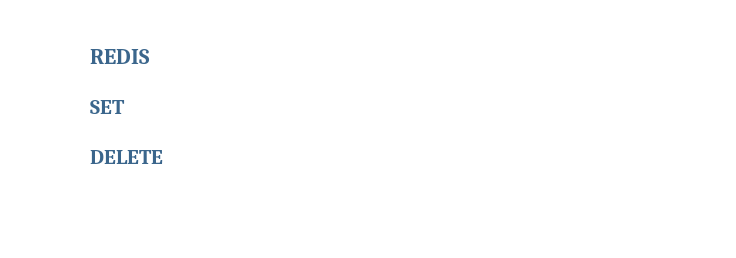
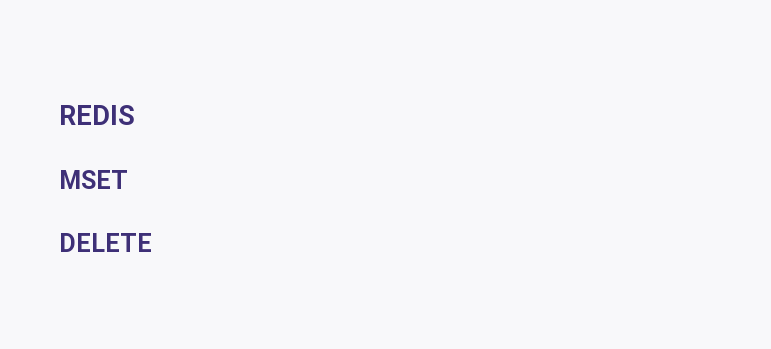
[90,100,125,114] SET -> [59,170,128,189] MSET

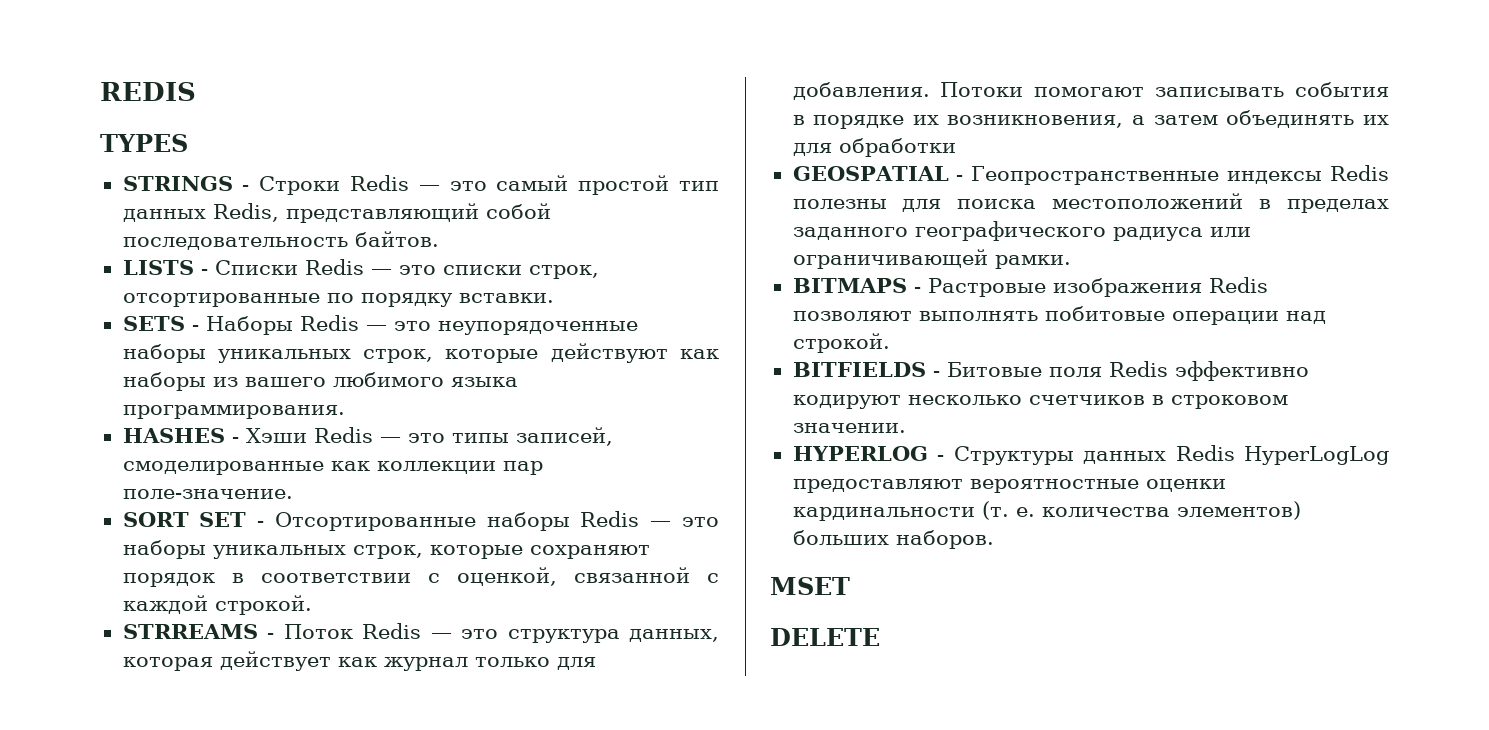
(135, 115) none -> [100,134,188,152] [122,175,719,195] [122,203,551,223] [122,231,439,250] [122,259,599,279] [122,293,554,307] [122,315,638,335] [122,343,719,363] [122,372,518,391] [122,405,345,419] [122,427,613,446] [122,461,543,475] [122,489,293,499] [122,511,719,531] [122,540,650,559] [122,567,719,587] [122,595,312,615] [122,623,719,643] [122,651,596,671] [792,82,1389,100] [792,110,1389,129] [792,138,956,157] [792,165,1389,185] [792,193,1389,213] [792,221,1251,241] [792,249,1071,269] [792,277,1268,297] [792,306,1326,325] [792,333,890,353] [792,361,1309,381] [792,395,1288,409] [792,423,906,433] [792,445,1389,465] [792,479,1226,493] [792,501,1301,521] [792,530,994,549] // TYPES // STRINGS - Строки Redis — это самый простой тип данных Redis, представляющий собой последовательность байтов. // LISTS - Списки Redis — это списки строк, отсортированные по порядку вставки. // SETS - Наборы Redis — это неупорядоченные наборы уникальных строк, которые действуют как наборы из вашего любимого языка программирования. // HASHES - Хэши Redis — это типы записей, смоделированные как коллекции пар поле-значение. // SORT SET - Отсортированные наборы Redis — это наборы уникальных строк, которые сохраняют порядок в соответствии с оценкой, связанной с каждой строкой. // STRREAMS - Поток Redis — это структура данных, которая действует как журнал только для добавления. Потоки помогают записывать события в порядке их возникновения, а затем объединять их для обработки // GEOSPATIAL - Геопространственные индексы Redis полезны для поиска местоположений в пределах заданного географического радиуса или ограничивающей рамки. // BITMAPS - Растровые изображения Redis позволяют выполнять побитовые операции над строкой. // BITFIELDS - Битовые поля Redis эффективно кодируют несколько счетчиков в строковом значении. // HYPERLOG - Структуры данных Redis HyperLogLog предоставляют вероятностные оценки кардинальности (т. е. количества элементов) больших наборов.

